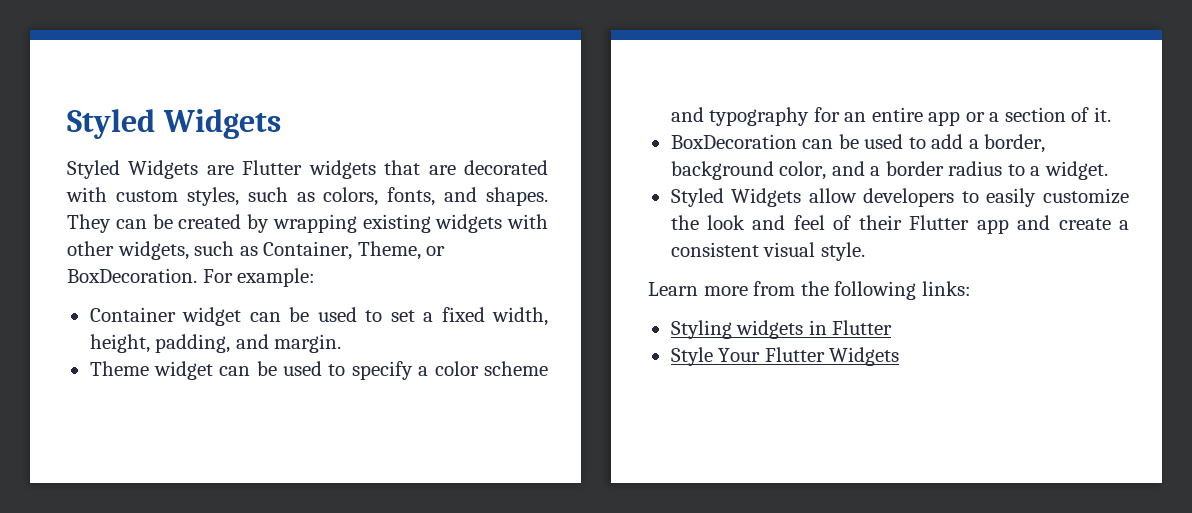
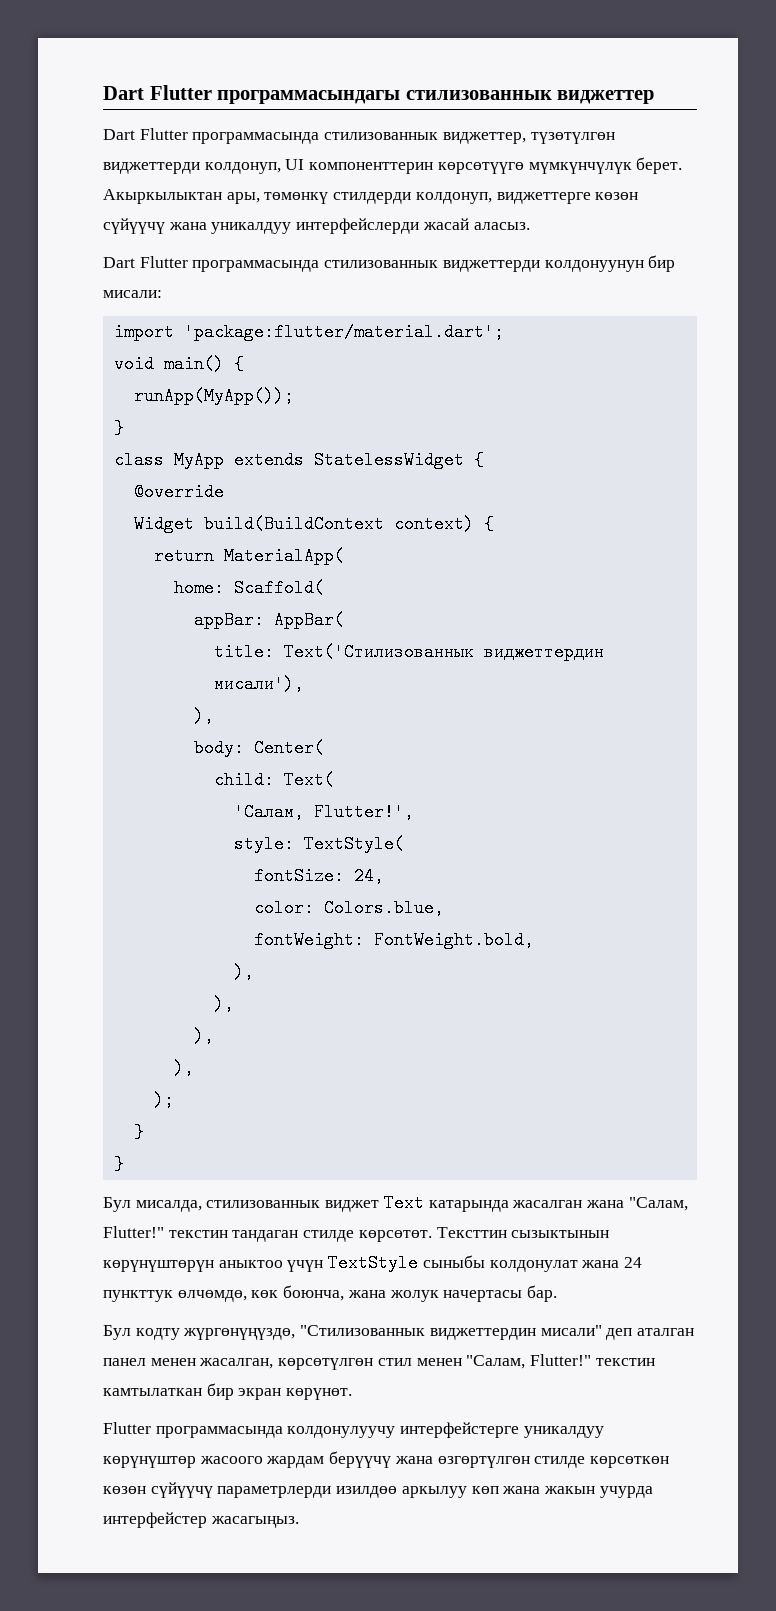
[67,109,281,139] [67,160,548,179] [66,187,548,206] [67,214,548,233] [67,241,446,260] [67,268,316,287] [89,307,548,326] [89,334,342,353] [89,361,548,380] [670,107,1111,126] [670,134,1046,153] [670,161,1108,180] [670,188,1129,207] [670,215,1129,234] [670,242,865,261] [648,281,971,300] [670,320,893,339] [670,347,900,366] Styled Widgets // Styled Widgets are Flutter widgets that are decorated with custom styles, such as colors, fonts, and shapes. They can be created by wrapping existing widgets with other widgets, such as Container, Theme, or BoxDecoration. For example: // Container widget can be used to set a fixed width, height, padding, and margin. // Theme widget can be used to specify a color scheme and typography for an entire app or a section of it. // BoxDecoration can be used to add a border, background color, and a border radius to a widget. // Styled Widgets allow developers to easily customize the look and feel of their Flutter app and create a consistent visual style. // Learn more from the following links: // Styling widgets in Flutter // Style Your Flutter Widgets -> [103,85,655,104] [103,128,615,144] [103,157,683,174] [103,189,639,204] [103,218,530,234] [103,255,676,272] [103,290,162,298] [113,323,504,341] [113,355,244,373] [133,387,294,405] [113,419,124,437] [113,451,484,469] [133,483,224,501] [133,515,494,533] [153,547,344,565] [173,579,324,597] [193,611,344,629] [213,643,604,661] [213,675,304,693] [193,707,214,725] [193,739,324,757] [213,771,334,789] [233,803,414,821] [233,835,404,853] [253,867,384,885] [253,899,444,917] [253,931,534,949] [233,963,254,981] [213,995,234,1013] [193,1027,214,1045] [173,1059,194,1077] [153,1091,174,1109] [133,1123,144,1141] [113,1155,124,1173] [103,1194,688,1212] [103,1226,610,1242] [103,1254,643,1272] [103,1285,558,1302] [103,1325,695,1340] [103,1354,655,1370] [103,1383,353,1400] [103,1422,604,1438] [103,1451,670,1468] [103,1482,653,1498] [103,1512,299,1528] Dart Flutter программасындагы стилизованнык виджеттер // Dart Flutter программасында стилизованнык виджеттер, түзөтүлгөн виджеттерди колдонуп, UI компоненттерин көрсөтүүгө мүмкүнчүлүк берет. Акыркылыктан ары, төмөнкү стилдерди колдонуп, виджеттерге көзөн сүйүүчү жана уникалдуу интерфейслерди жасай аласыз. // Dart Flutter программасында стилизованнык виджеттерди колдонуунун бир мисали: // import 'package:flutter/material.dart'; // void main() { // runApp(MyApp()); // } // class MyApp extends StatelessWidget { // @override // Widget build(BuildContext context) { // return MaterialApp( // home: Scaffold( // appBar: AppBar( // title: Text('Стилизованнык виджеттердин мисали'), // ), // body: Center( // child: Text( // 'Салам, Flutter!', // style: TextStyle( // fontSize: 24, // color: Colors.blue, // fontWeight: FontWeight.bold, // ), // ), // ), // ), // ); // } // } // Бул мисалда, стилизованнык виджет Text катарында жасалган жана "Салам, Flutter!" текстин тандаган стилде көрсөтөт. Тексттин сызыктынын көрүнүштөрүн аныктоо үчүн TextStyle сыныбы колдонулат жана 24 пункттук өлчөмдө, көк боюнча, жана жолук начертасы бар. // Бул кодту жүргөнүңүздө, "Стилизованнык виджеттердин мисали" деп аталган панел менен жасалган, көрсөтүлгөн стил менен "Салам, Flutter!" текстин камтылаткан бир экран көрүнөт. // Flutter программасында колдонулуучу интерфейстерге уникалдуу көрүнүштөр жасоого жардам берүүчү жана өзгөртүлгөн стилде көрсөткөн көзөн сүйүүчү параметрлерди изилдөө аркылуу көп жана жакын учурда интерфейстер жасагыңыз.

